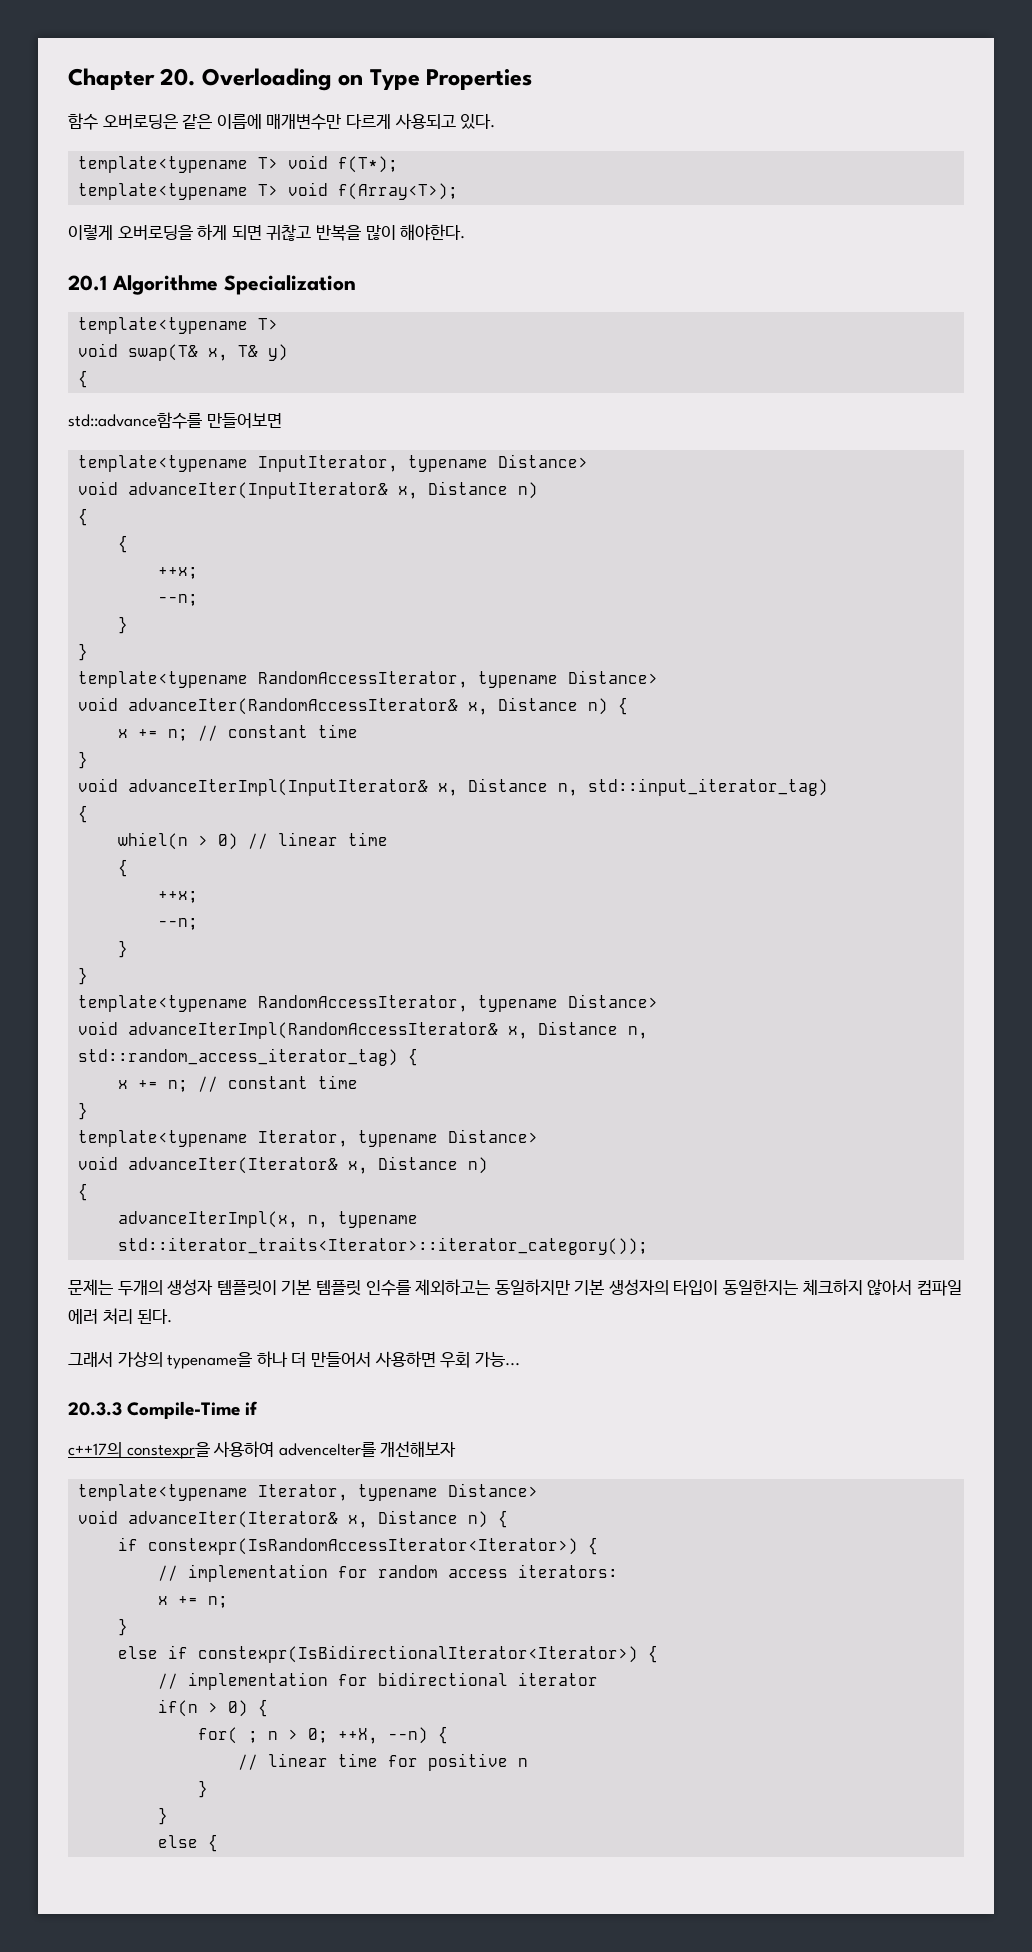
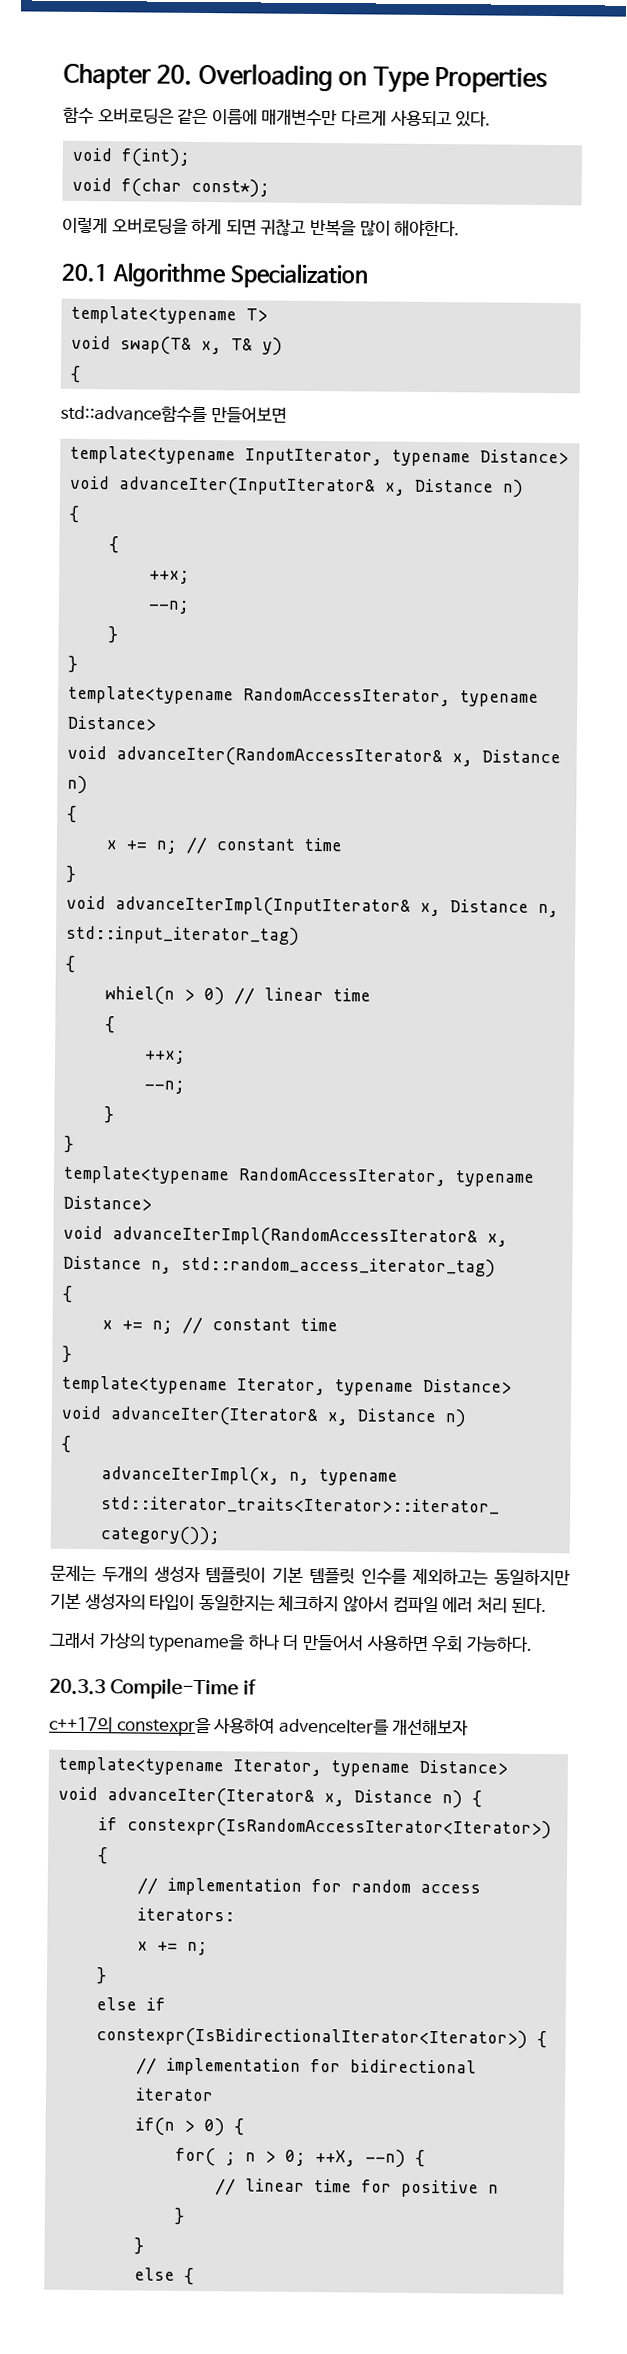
[78,155,399,173] [78,182,459,200] template<typename T> void f(T*); // template<typename T> void f(Array<T>); -> [72,147,191,167] [72,177,271,198] void f(int); // void f(char const*);
(609, 706) none -> (89, 785) //
(399, 1057) none -> (497, 1267) //
[474,1352,520,1367] 가능... -> [465,1635,533,1652] 가능하다.

